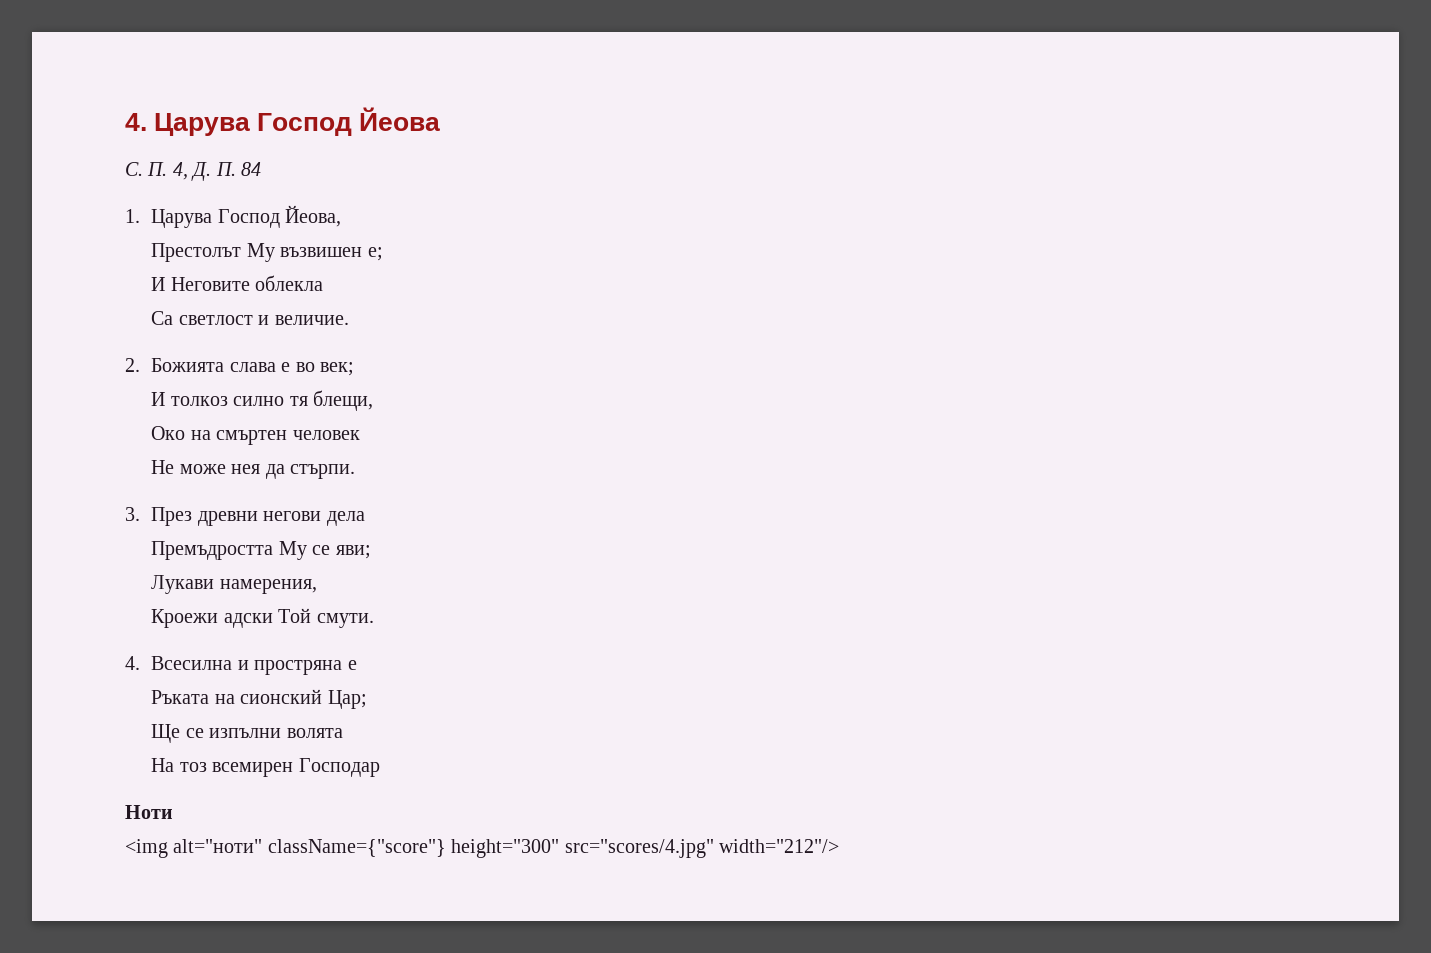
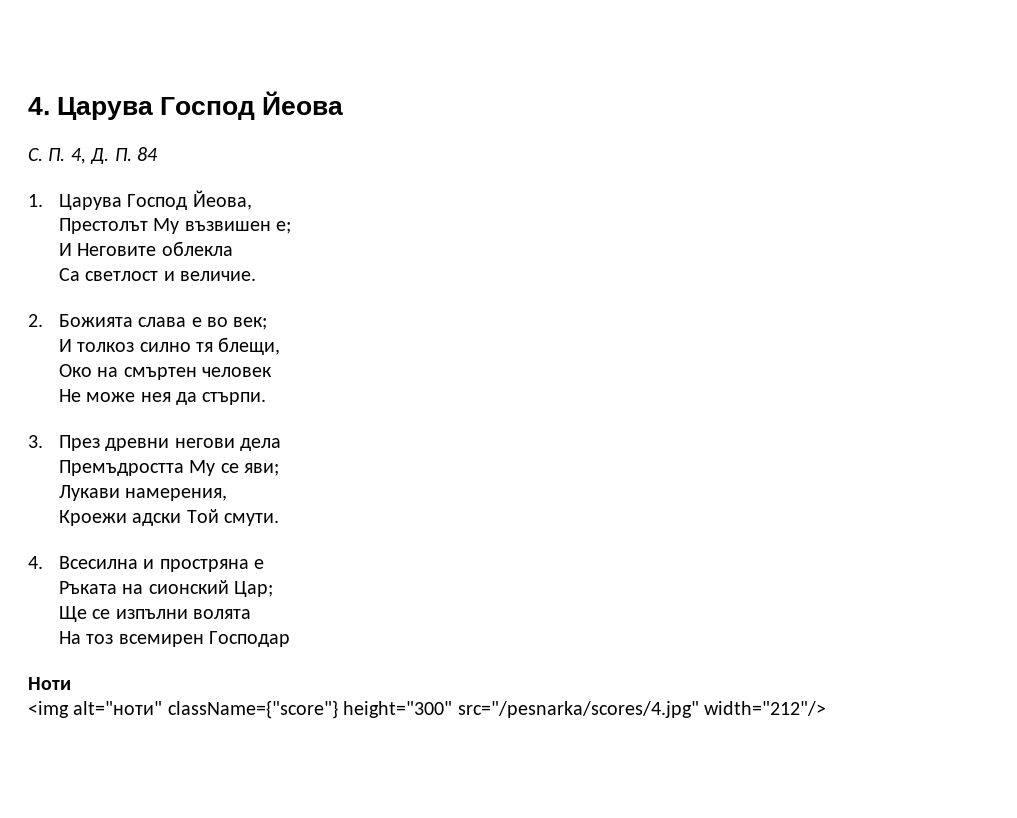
[564,839,714,858] src="scores/4.jpg" -> [457,701,699,718] src="/pesnarka/scores/4.jpg"

